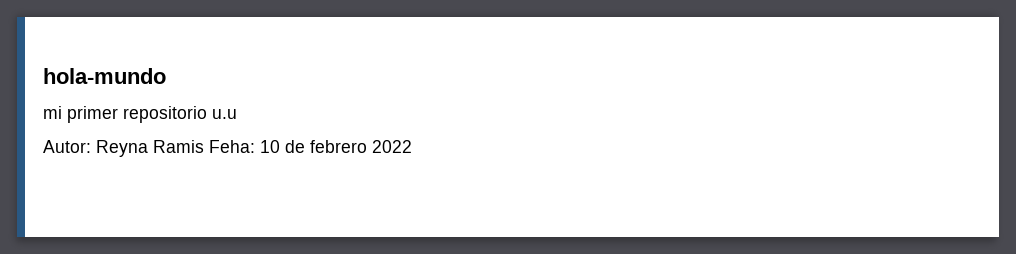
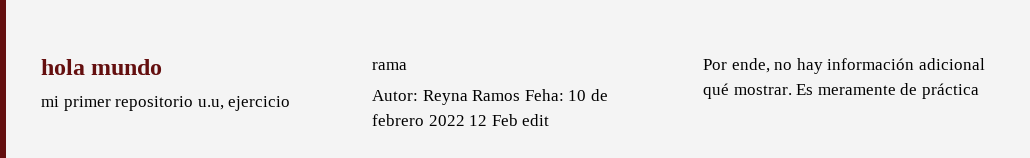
[43,68,166,84] hola-mundo -> [41,59,163,75] hola mundo
[212,109,237,119] u.u -> [197,96,291,111] [372,62,407,70] u.u, ejercicio rama
[153,140,204,153] Ramis -> [472,90,521,101] Ramos
(412, 146) none -> [469,114,550,126] [703,58,985,74] [703,83,979,99] 12 Feb edit // Por ende, no hay información adicional qué mostrar. Es meramente de práctica

